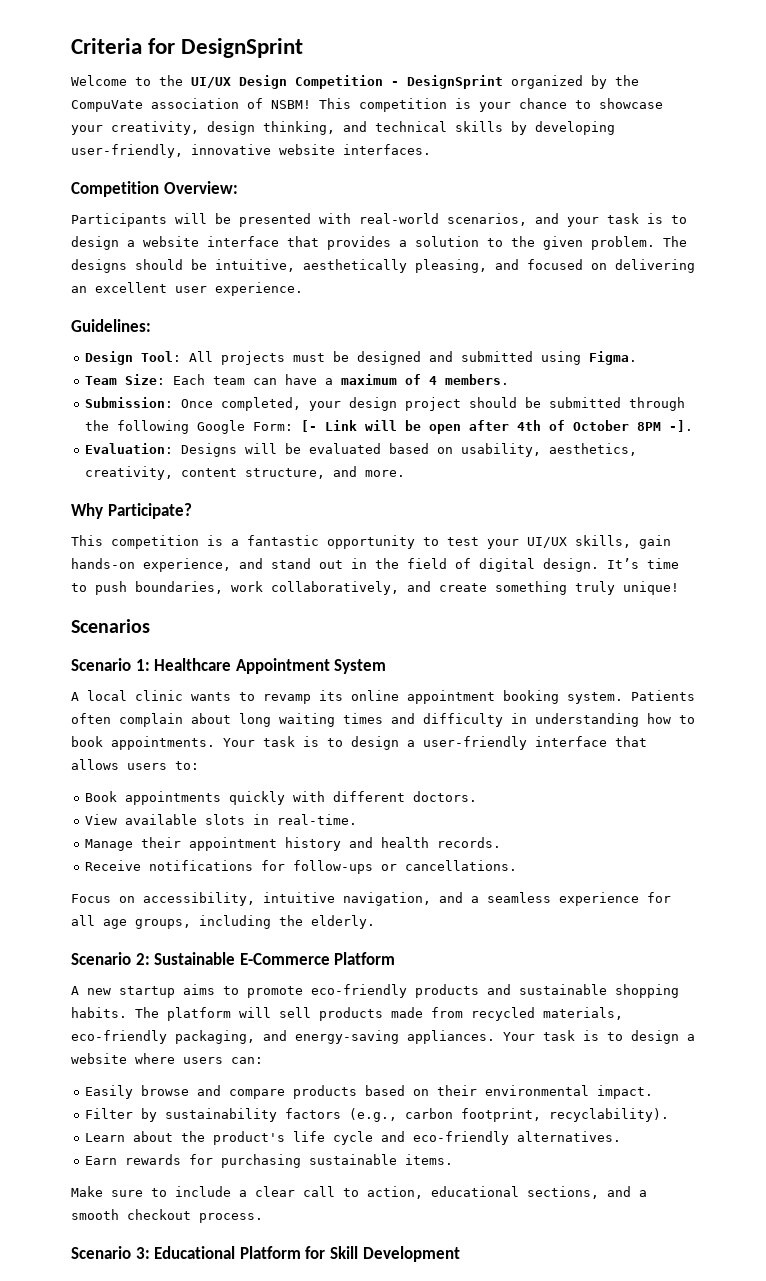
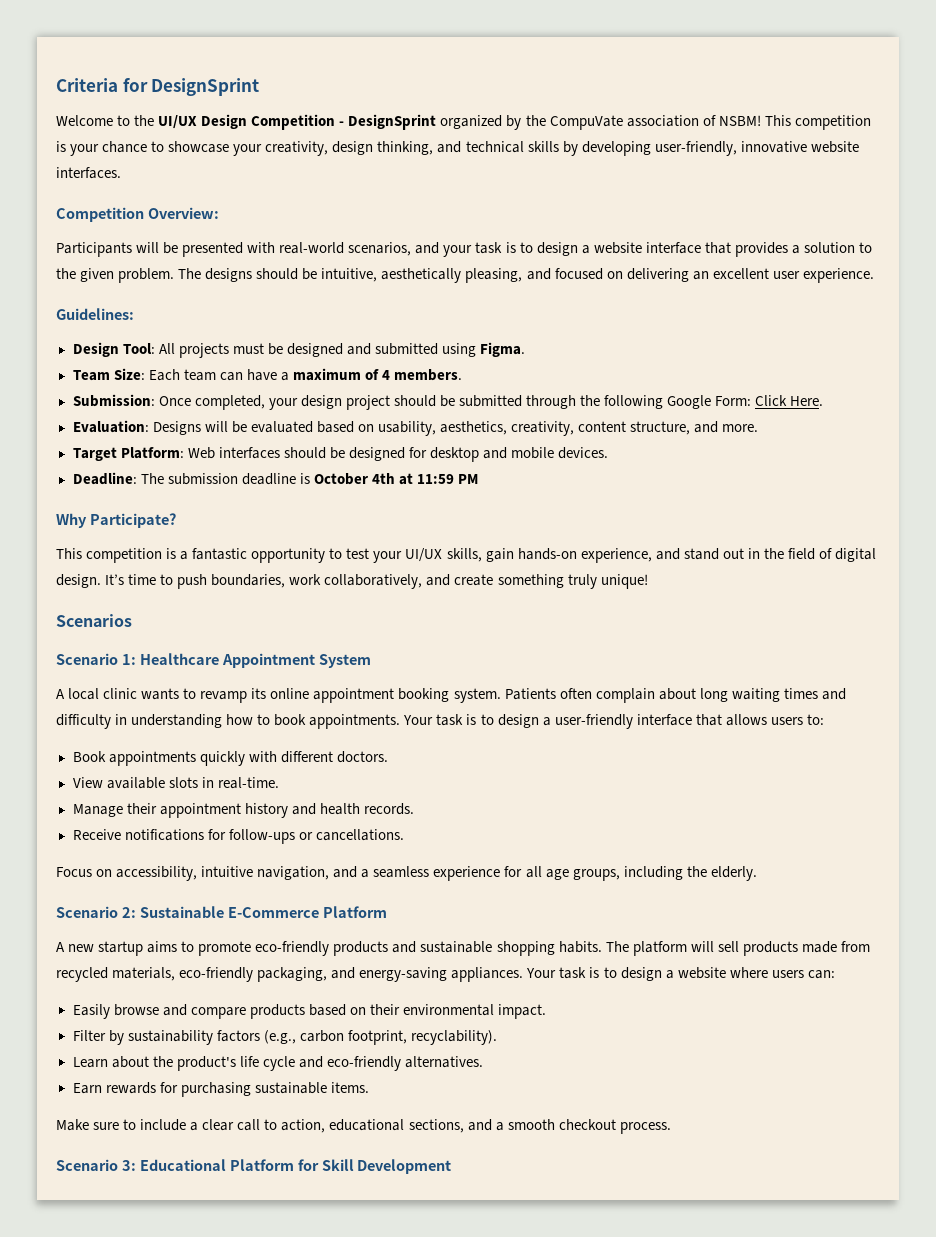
[301,420,694,434] [- Link will be open after 4th of October 8PM -]. -> [755,395,824,406] Click Here.
(406, 473) none -> [72,447,609,462] [72,472,478,485] // Target Platform: Web interfaces should be designed for desktop and mobile devices. // Deadline: The submission deadline is October 4th at 11:59 PM

